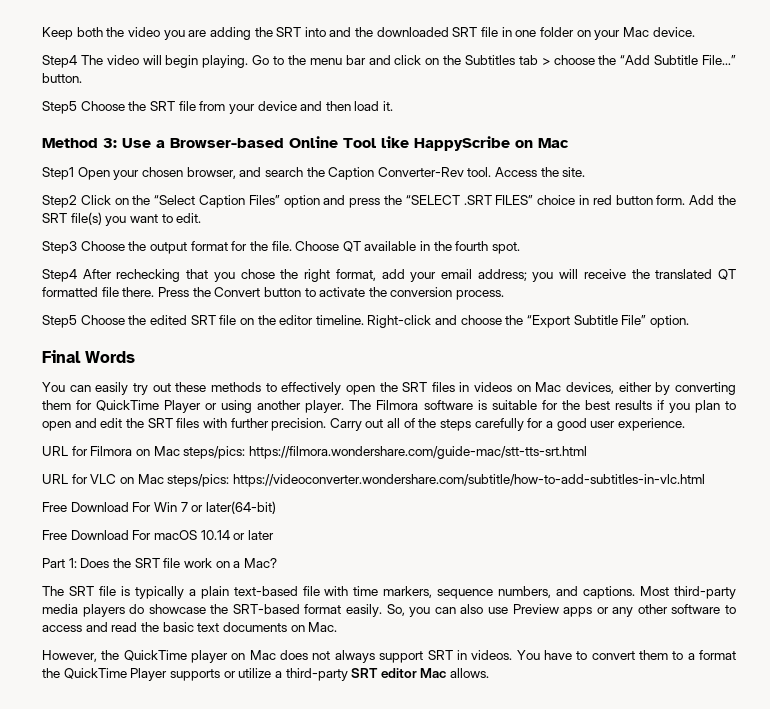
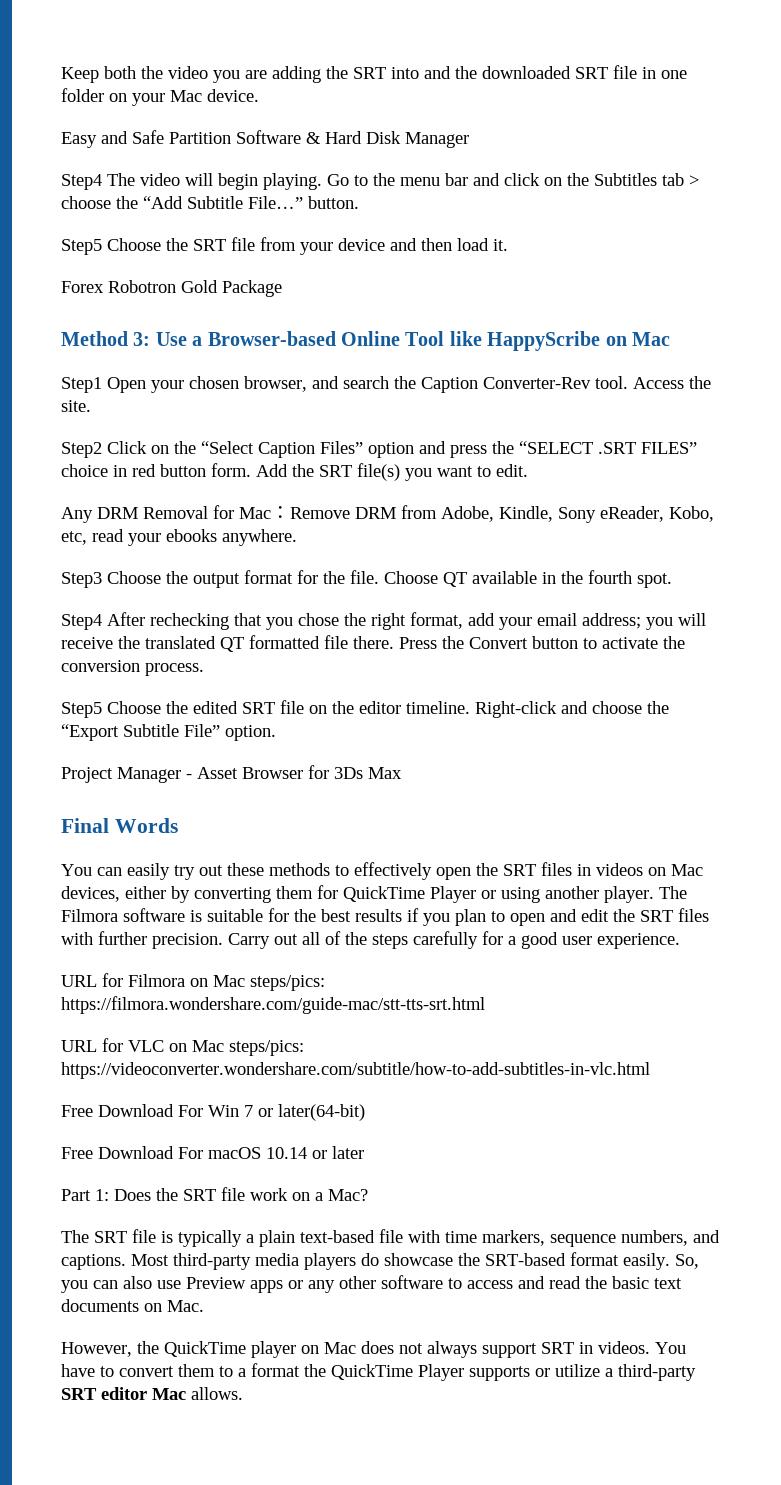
(695, 32) none -> [61,130,469,148] // Easy and Safe Partition Software & Hard Disk Manager
(394, 106) none -> [61,280,282,297] // Forex Robotron Gold Package
(202, 218) none -> [61,505,714,523] [61,529,297,546] // Any DRM Removal for Mac：Remove DRM from Adobe, Kindle, Sony eReader, Kobo, etc, read your ebooks anywhere.
(689, 321) none -> [61,765,402,783] // Project Manager - Asset Browser for 3Ds Max

